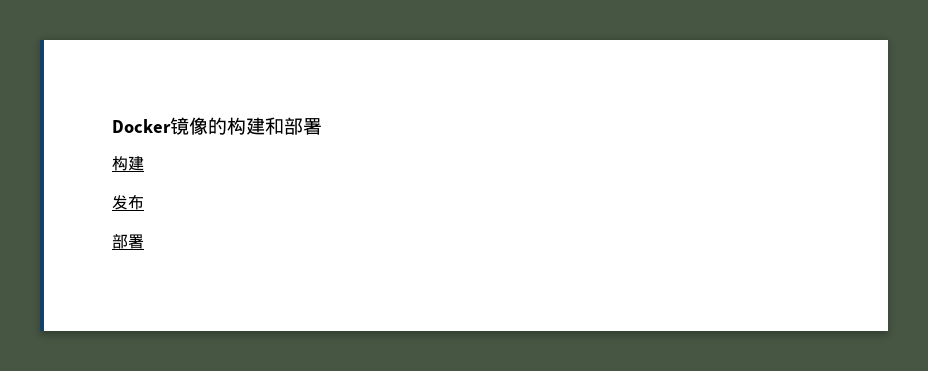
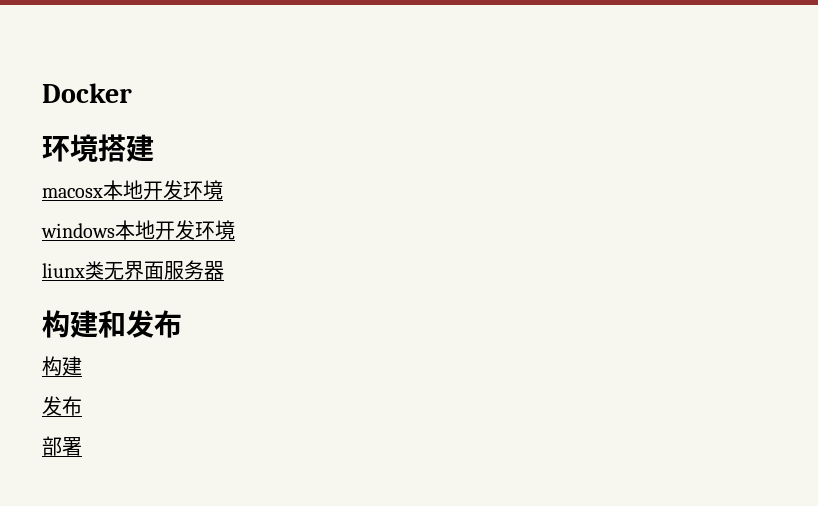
[170,117,322,135] 镜像的构建和部署 -> [42,134,154,162] [42,180,223,200] [41,220,235,240] [42,260,224,280] [42,310,182,338] // 环境搭建 // macosx本地开发环境 // windows本地开发环境 // liunx类无界面服务器 // 构建和发布

